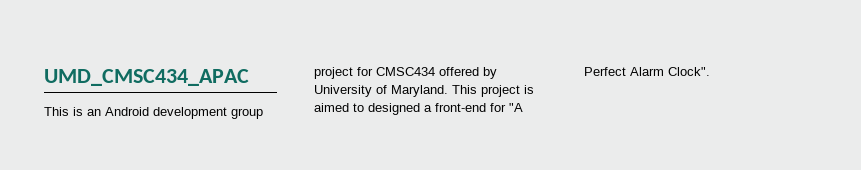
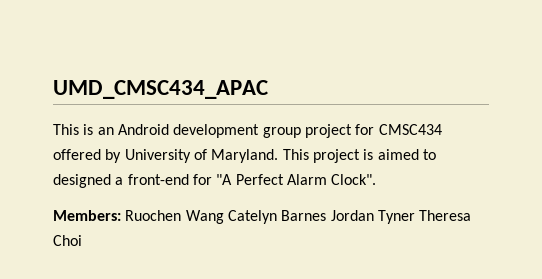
(710, 71) none -> [53,210,472,224] [53,235,82,246] // Members: Ruochen Wang Catelyn Barnes Jordan Tyner Theresa Choi

